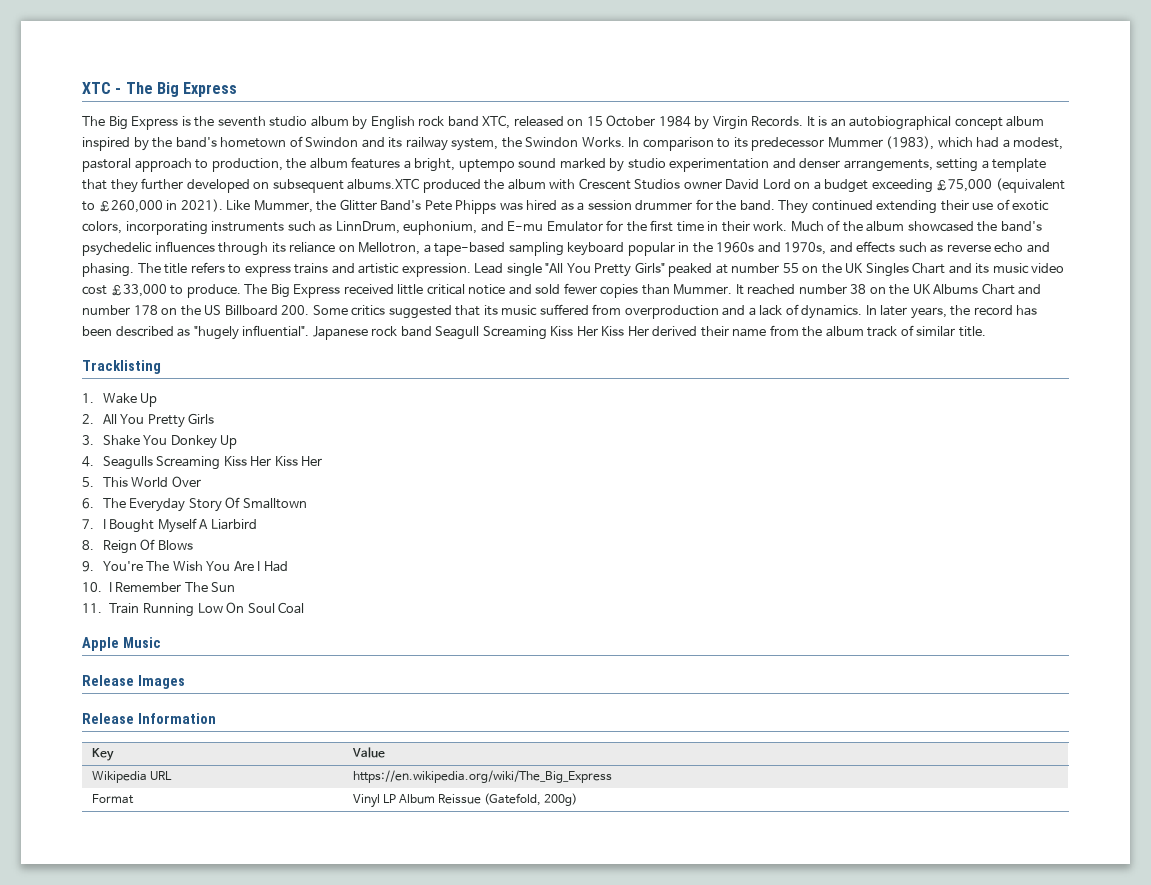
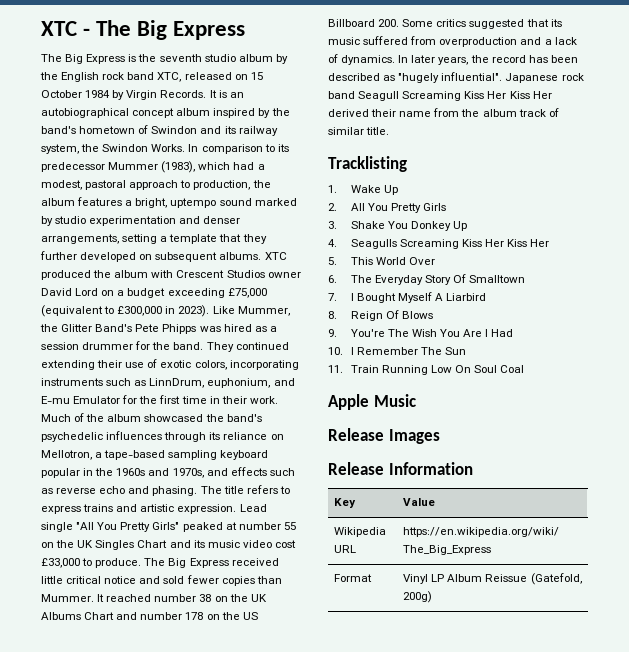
(368, 123) none -> [40,72,58,80] the
[347,178,420,190] albums.XTC -> [219,252,287,260] albums. XTC
[98,199,223,213] £260,000 in 2021). -> [117,305,210,317] £300,000 in 2023).

